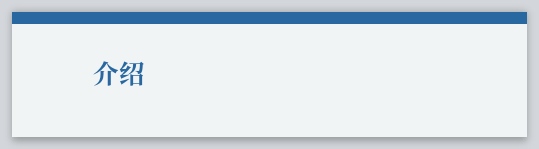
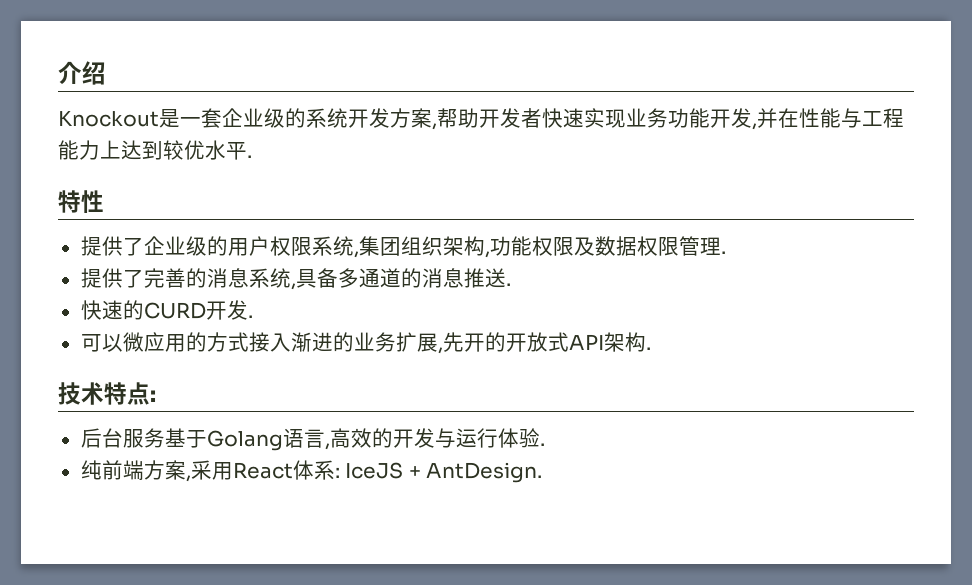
(145, 73) none -> [58,108,904,130] [58,140,252,160] [58,190,104,213] [80,236,726,258] [80,268,511,290] [80,300,253,320] [80,332,651,354] [58,382,156,405] [80,428,545,451] [80,460,543,483] // Knockout是一套企业级的系统开发方案,帮助开发者快速实现业务功能开发,并在性能与工程能力上达到较优水平. // 特性 // 提供了企业级的用户权限系统,集团组织架构,功能权限及数据权限管理. // 提供了完善的消息系统,具备多通道的消息推送. // 快速的CURD开发. // 可以微应用的方式接入渐进的业务扩展,先开的开放式API架构. // 技术特点: // 后台服务基于Golang语言,高效的开发与运行体验. // 纯前端方案,采用React体系: IceJS + AntDesign.

